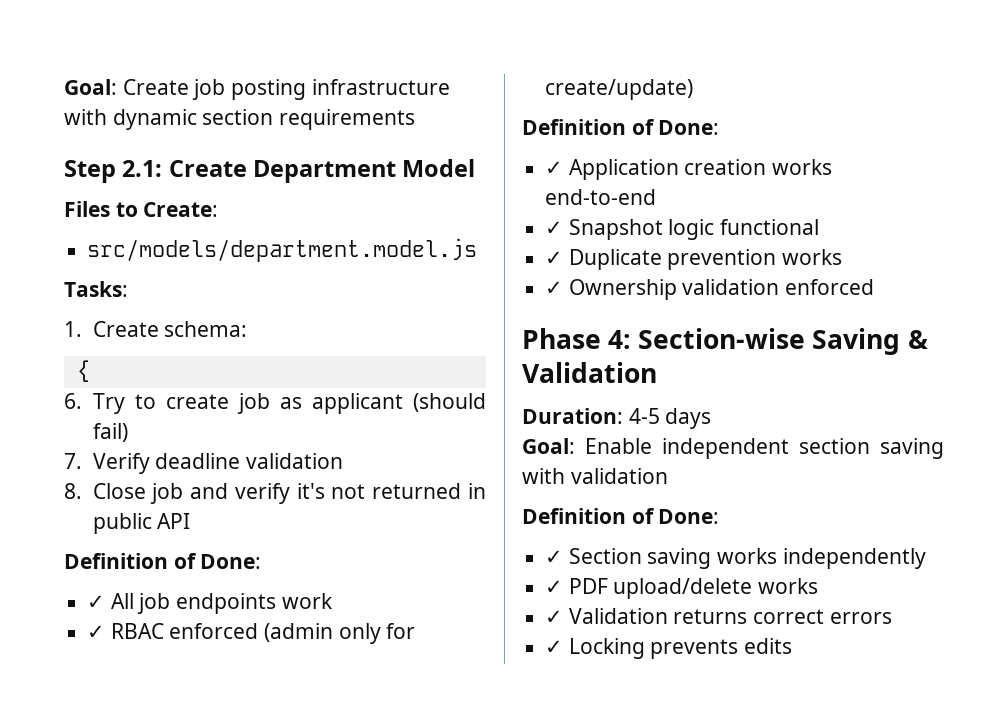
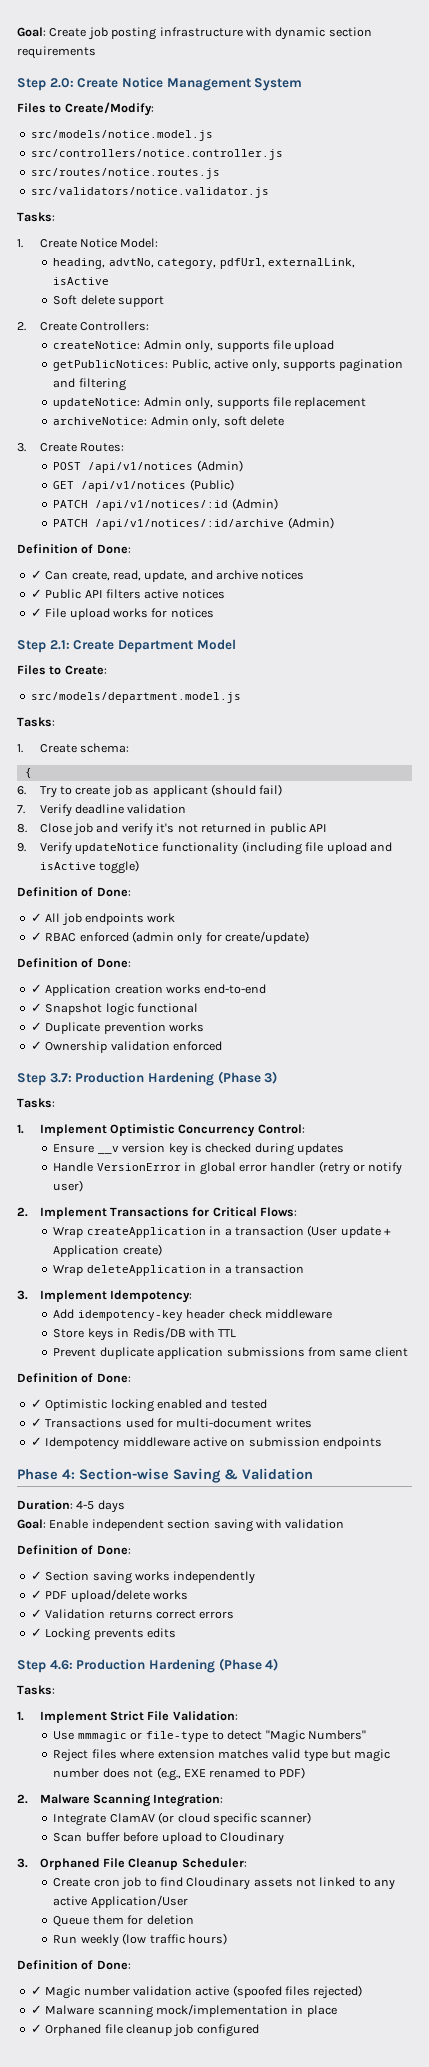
(416, 119) none -> [17,77,303,91] [17,102,154,116] [30,130,213,141] [30,149,283,160] [30,168,220,179] [30,187,269,198] [17,212,55,222] [17,238,159,248] [53,258,355,269] [53,277,110,285] [53,295,165,307] [17,321,150,331] [53,340,335,353] [53,359,404,372] [53,378,126,391] [53,397,367,410] [53,416,284,429] [17,443,125,452] [53,460,243,473] [53,479,234,492] [53,498,278,511] [53,517,334,530] [17,544,131,554] [30,570,305,582] [30,589,225,599] [30,608,214,620] // Step 2.0: Create Notice Management System // Files to Create/Modify: // src/models/notice.model.js // src/controllers/notice.controller.js // src/routes/notice.routes.js // src/validators/notice.validator.js // Tasks: // 1. Create Notice Model: // heading, advtNo, category, pdfUrl, externalLink, isActive // Soft delete support // 2. Create Controllers: // createNotice: Admin only, supports file upload // getPublicNotices: Public, active only, supports pagination and filtering // updateNotice: Admin only, supports file replacement // archiveNotice: Admin only, soft delete // 3. Create Routes: // POST /api/v1/notices (Admin) // GET /api/v1/notices (Public) // PATCH /api/v1/notices/:id (Admin) // PATCH /api/v1/notices/:id/archive (Admin) // Definition of Done: // ✓ Can create, read, update, and archive notices // ✓ Public API filters active notices // ✓ File upload works for notices
(191, 521) none -> [17,841,392,855] [39,860,140,874] // 9. Verify updateNotice functionality (including file upload and isActive toggle)
(875, 287) none -> [17,1071,278,1086] [17,1098,55,1108] [17,1124,305,1137] [53,1143,345,1156] [53,1161,403,1175] [53,1180,84,1192] [17,1207,298,1219] [53,1225,392,1238] [53,1244,162,1257] [53,1264,304,1276] [17,1290,193,1303] [53,1309,332,1321] [53,1327,237,1341] [53,1347,408,1359] [17,1373,131,1383] [30,1399,267,1412] [30,1418,312,1428] [30,1437,382,1450] // Step 3.7: Production Hardening (Phase 3) // Tasks: // 1. Implement Optimistic Concurrency Control: // Ensure __v version key is checked during updates // Handle VersionError in global error handler (retry or notify user) // 2. Implement Transactions for Critical Flows: // Wrap createApplication in a transaction (User update + Application create) // Wrap deleteApplication in a transaction // 3. Implement Idempotency: // Add idempotency-key header check middleware // Store keys in Redis/DB with TTL // Prevent duplicate application submissions from same client // Definition of Done: // ✓ Optimistic locking enabled and tested // ✓ Transactions used for multi-document writes // ✓ Idempotency middleware active on submission endpoints
(793, 646) none -> [17,1658,279,1673] [17,1685,55,1695] [17,1711,238,1723] [53,1730,367,1743] [53,1749,391,1762] [53,1767,306,1781] [17,1794,224,1807] [53,1812,312,1826] [53,1832,285,1845] [17,1858,247,1870] [53,1877,396,1890] [53,1895,188,1908] [53,1915,194,1927] [53,1933,227,1947] [17,1960,131,1970] [30,1985,363,1999] [30,2004,337,2018] [30,2024,259,2037] // Step 4.6: Production Hardening (Phase 4) // Tasks: // 1. Implement Strict File Validation: // Use mmmagic or file-type to detect "Magic Numbers" // Reject files where extension matches valid type but magic number does not (e.g., EXE renamed to PDF) // 2. Malware Scanning Integration: // Integrate ClamAV (or cloud specific scanner) // Scan buffer before upload to Cloudinary // 3. Orphaned File Cleanup Scheduler: // Create cron job to find Cloudinary assets not linked to any active Application/User // Queue them for deletion // Run weekly (low traffic hours) // Definition of Done: // ✓ Magic number validation active (spoofed files rejected) // ✓ Malware scanning mock/implementation in place // ✓ Orphaned file cleanup job configured

